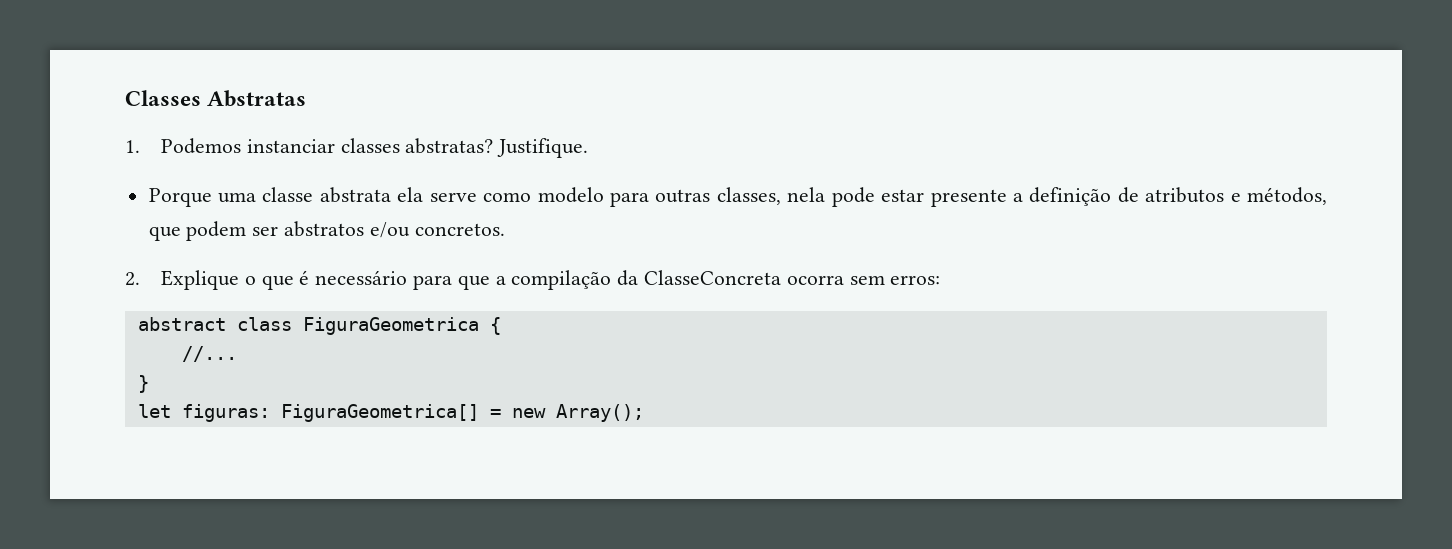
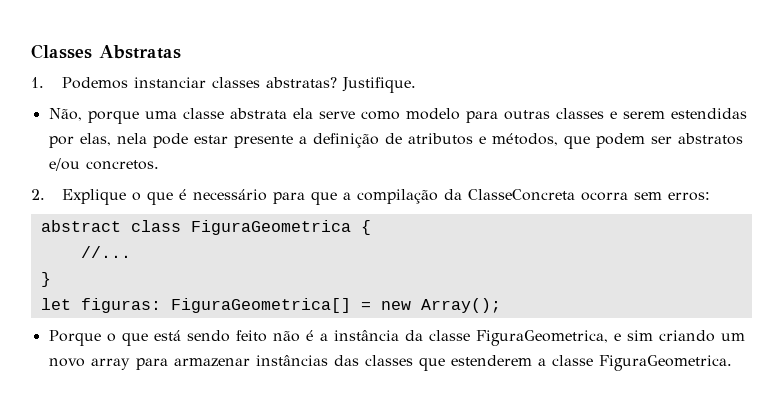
[148,188,212,207] Porque -> [48,108,139,124] Não, porque
[716,187,781,205] classes, -> [555,108,747,119] [48,133,111,148] classes e serem estendidas por elas,
(644, 413) none -> [48,330,745,346] [48,355,732,371] // Porque o que está sendo feito não é a instância da classe FiguraGeometrica, e sim criando um novo array para armazenar instâncias das classes que estenderem a classe FiguraGeometrica.

